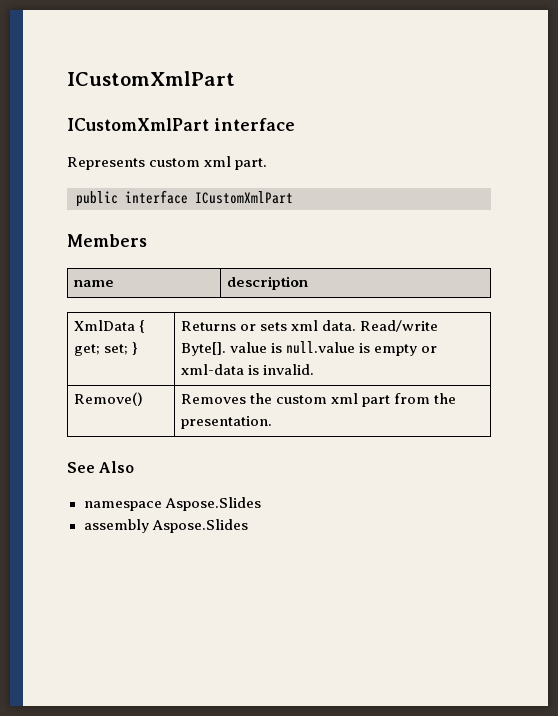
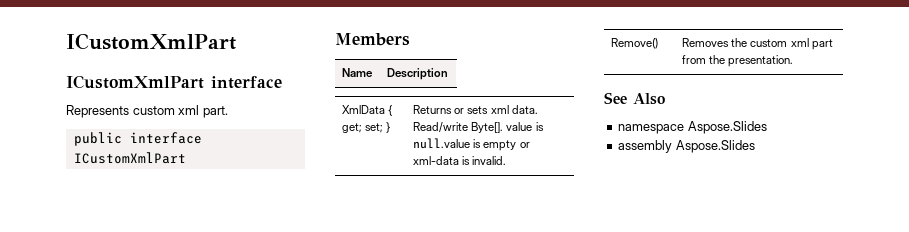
[73,280,114,287] [226,276,308,290] name | description -> [342,68,374,77] [387,68,449,80] Name | Description

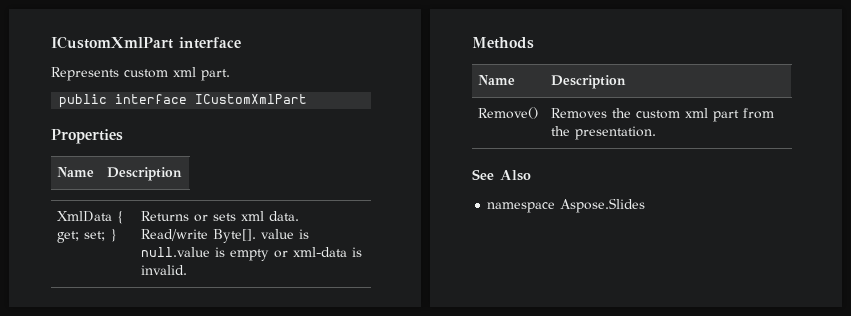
[66,33,236,50] [66,75,204,89] ICustomXmlPart // ICustomXmlPart -> [51,36,173,49] ICustomXmlPart
[335,33,410,46] Members -> [51,129,123,144] Properties
(507, 160) none -> [472,37,534,49] [478,75,516,85] [551,75,627,89] // Methods // Name | Description
[618,140,755,153] // assembly Aspose.Slides -> (646, 205) none

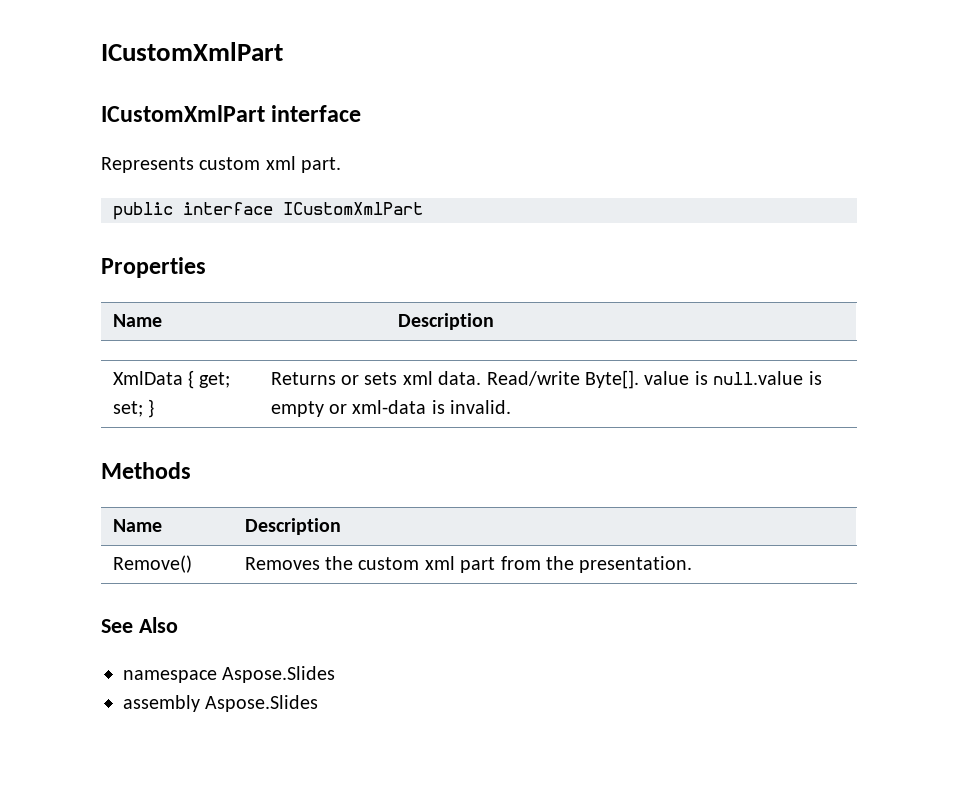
[51,36,173,49] ICustomXmlPart -> [101,42,283,61] [101,105,265,122] ICustomXmlPart // ICustomXmlPart
(646, 205) none -> [123,695,319,712] // assembly Aspose.Slides

